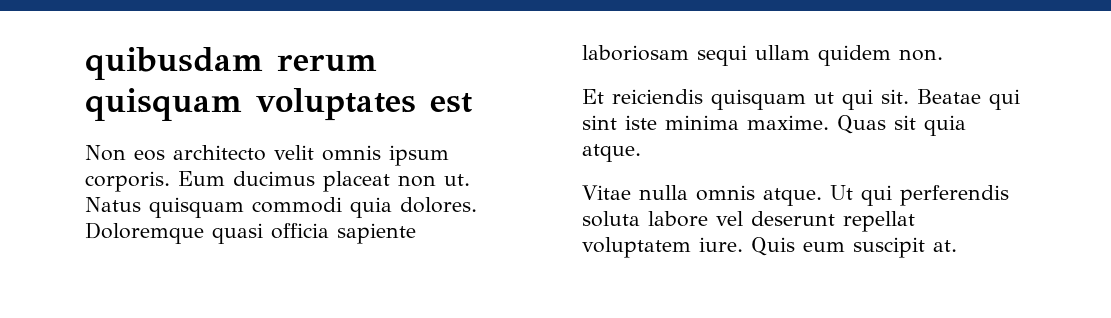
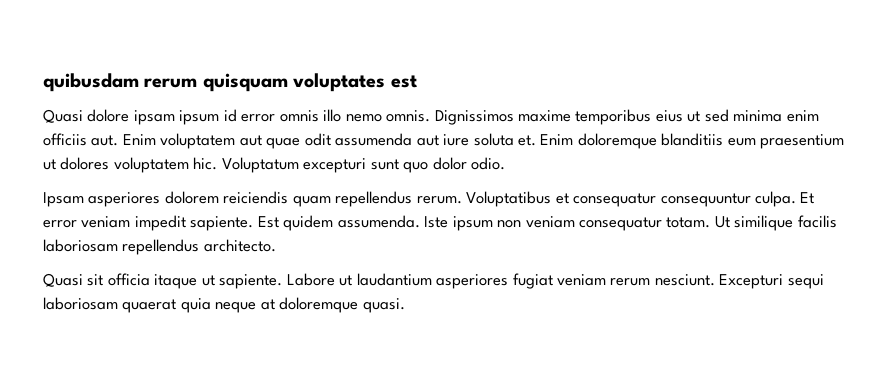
[85,145,449,166] [85,171,470,192] [85,197,477,218] [85,222,416,244] [582,45,943,66] [582,89,1020,110] [582,115,966,136] [582,144,641,162] [582,185,1009,206] [582,211,915,232] [582,237,957,258] Non eos architecto velit omnis ipsum corporis. Eum ducimus placeat non ut. Natus quisquam commodi quia dolores. Doloremque quasi officia sapiente laboriosam sequi ullam quidem non. // Et reiciendis quisquam ut qui sit. Beatae qui sint iste minima maxime. Quas sit quia atque. // Vitae nulla omnis atque. Ut qui perferendis soluta labore vel deserunt repellat voluptatem iure. Quis eum suscipit at. -> [43,109,819,125] [43,133,845,149] [43,157,506,173] [43,191,815,207] [43,215,837,231] [43,239,276,255] [43,273,824,289] [43,297,405,313] Quasi dolore ipsam ipsum id error omnis illo nemo omnis. Dignissimos maxime temporibus eius ut sed minima enim officiis aut. Enim voluptatem aut quae odit assumenda aut iure soluta et. Enim doloremque blanditiis eum praesentium ut dolores voluptatem hic. Voluptatum excepturi sunt quo dolor odio. // Ipsam asperiores dolorem reiciendis quam repellendus rerum. Voluptatibus et consequatur consequuntur culpa. Et error veniam impedit sapiente. Est quidem assumenda. Iste ipsum non veniam consequatur totam. Ut similique facilis laboriosam repellendus architecto. // Quasi sit officia itaque ut sapiente. Labore ut laudantium asperiores fugiat veniam rerum nesciunt. Excepturi sequi laboriosam quaerat quia neque at doloremque quasi.

